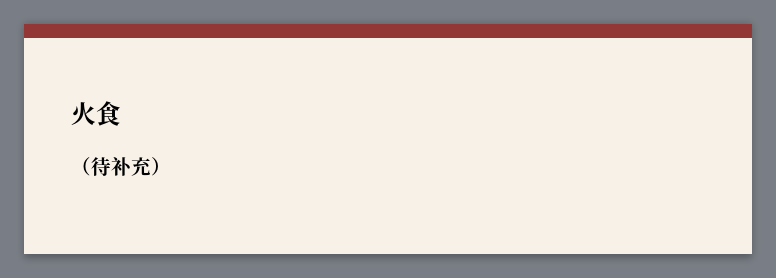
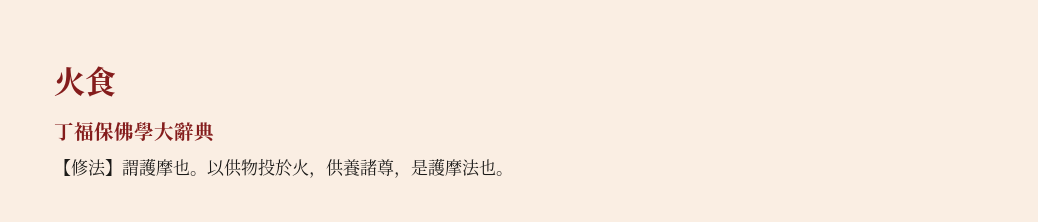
[71,157,171,176] （待补充） -> [54,122,216,143] [54,158,513,178] 丁福保佛學大辭典 // 【修法】謂護摩也。以供物投於火，供養諸尊，是護摩法也。

